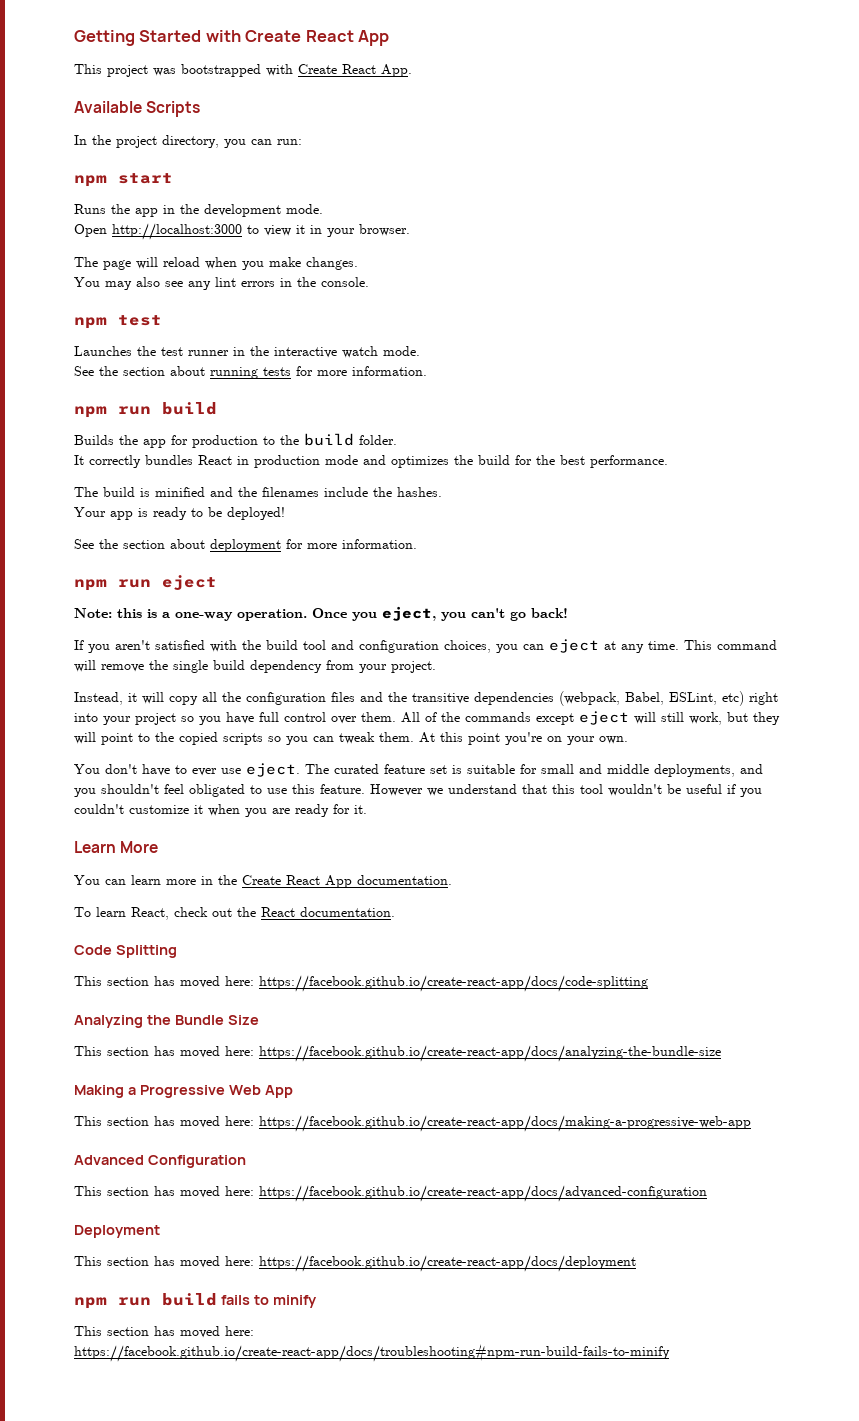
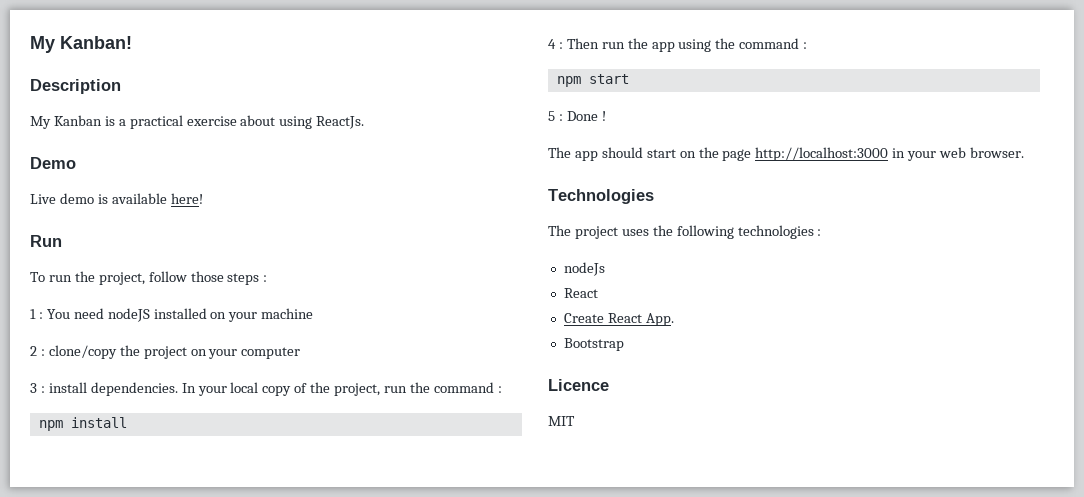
[74,30,390,46] [74,64,412,77] [74,101,201,117] [74,135,302,148] [74,173,173,187] [74,204,323,217] [74,223,410,240] [74,257,358,270] [74,277,369,290] [74,315,162,329] [74,346,420,358] [74,366,427,379] [74,402,217,418] [74,433,397,448] [74,455,668,468] [74,487,442,497] [74,507,285,520] [74,539,417,552] [74,575,217,591] [74,606,568,621] [74,639,777,653] [74,660,436,673] [74,691,778,706] [74,711,780,725] [74,732,628,745] [74,763,763,777] [74,784,762,797] [74,804,367,817] [74,841,159,853] [74,875,452,888] [74,907,395,920] [74,945,177,958] [74,975,648,992] [74,1015,259,1028] [74,1045,721,1062] [74,1085,293,1098] [74,1115,751,1132] [74,1155,246,1168] [74,1185,707,1202] [74,1225,160,1238] [74,1255,636,1272] [74,1293,317,1309] [74,1326,254,1338] [74,1344,670,1362] Getting Started with Create React App // This project was bootstrapped with Create React App. // Available Scripts // In the project directory, you can run: // npm start // Runs the app in the development mode. // Open http://localhost:3000 to view it in your browser. // The page will reload when you make changes. // You may also see any lint errors in the console. // npm test // Launches the test runner in the interactive watch mode. // See the section about running tests for more information. // npm run build // Builds the app for production to the build folder. // It correctly bundles React in production mode and optimizes the build for the best performance. // The build is minified and the filenames include the hashes. // Your app is ready to be deployed! // See the section about deployment for more information. // npm run eject // Note: this is a one-way operation. Once you eject, you can't go back! // If you aren't satisfied with the build tool and configuration choices, you can eject at any time. This command will remove the single build dependency from your project. // Instead, it will copy all the configuration files and the transitive dependencies (webpack, Babel, ESLint, etc) right into your project so you have full control over them. All of the commands except eject will still work, but they will point to the copied scripts so you can tweak them. At this point you're on your own. // You don't have to ever use eject. The curated feature set is suitable for small and middle deployments, and you shouldn't feel obligated to use this feature. However we understand that this tool wouldn't be useful if you couldn't customize it when you are ready for it. // Learn More // You can learn more in the Create React App documentation. // To learn React, check out the React documentation. // Code Splitting // This section has moved here: https://facebook.github.io/create-react-app/docs/code-splitting // Analyzing the Bundle Size // This section has moved here: https://facebook.github.io/create-react-app/docs/analyzing-the-bundle-size // Making a Progressive Web App // This section has moved here: https://facebook.github.io/create-react-app/docs/making-a-progressive-web-app // Advanced Configuration // This section has moved here: https://facebook.github.io/create-react-app/docs/advanced-configuration // Deployment // This section has moved here: https://facebook.github.io/create-react-app/docs/deployment // npm run build fails to minify // This section has moved here: https://facebook.github.io/create-react-app/docs/troubleshooting#npm-run-build-fails-to-minify -> [30,36,132,53] [30,79,121,94] [30,115,365,129] [30,157,76,169] [30,193,203,204] [30,235,62,247] [30,271,268,285] [30,308,314,322] [30,345,301,359] [30,382,502,396] [38,417,127,431] [548,38,808,52] [556,74,629,87] [548,111,606,121] [548,147,1025,161] [548,189,654,204] [548,225,822,239] [563,262,605,276] [563,288,598,298] [563,313,674,326] [563,338,624,351] [548,379,609,391] [548,416,575,426] My Kanban! // Description // My Kanban is a practical exercise about using ReactJs. // Demo // Live demo is available here! // Run // To run the project, follow those steps : // 1 : You need nodeJS installed on your machine // 2 : clone/copy the project on your computer // 3 : install dependencies. In your local copy of the project, run the command : // npm install // 4 : Then run the app using the command : // npm start // 5 : Done ! // The app should start on the page http://localhost:3000 in your web browser. // Technologies // The project uses the following technologies : // nodeJs // React // Create React App. // Bootstrap // Licence // MIT

